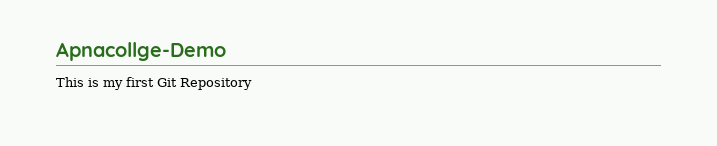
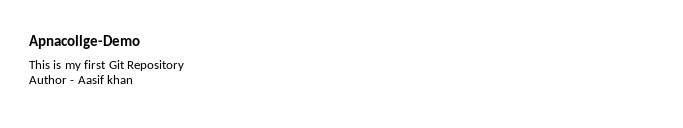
(252, 84) none -> [29,75,134,84] // Author - Aasif khan

